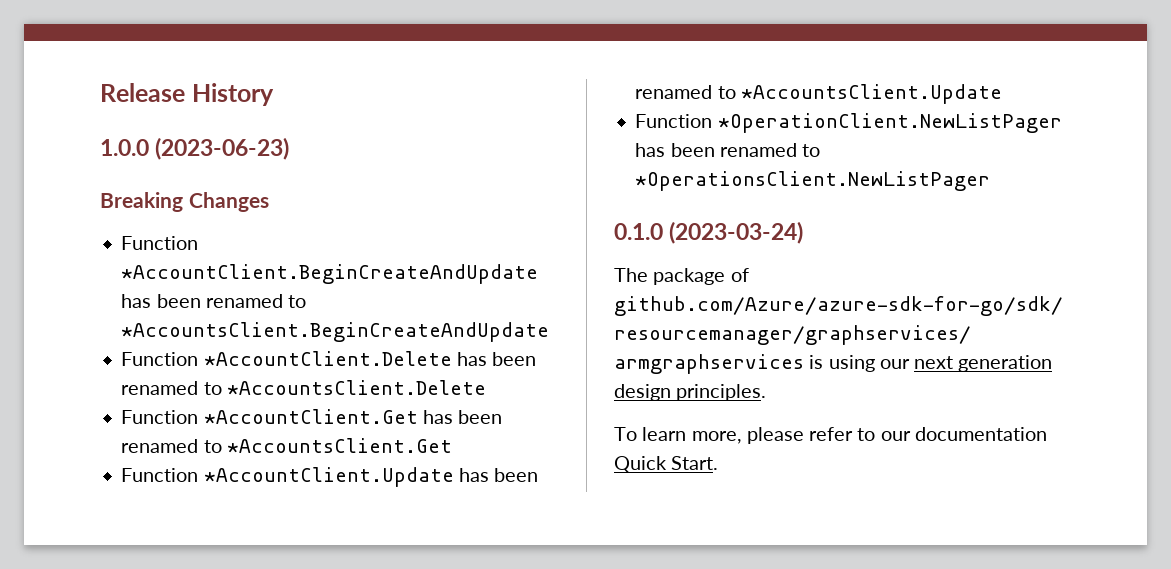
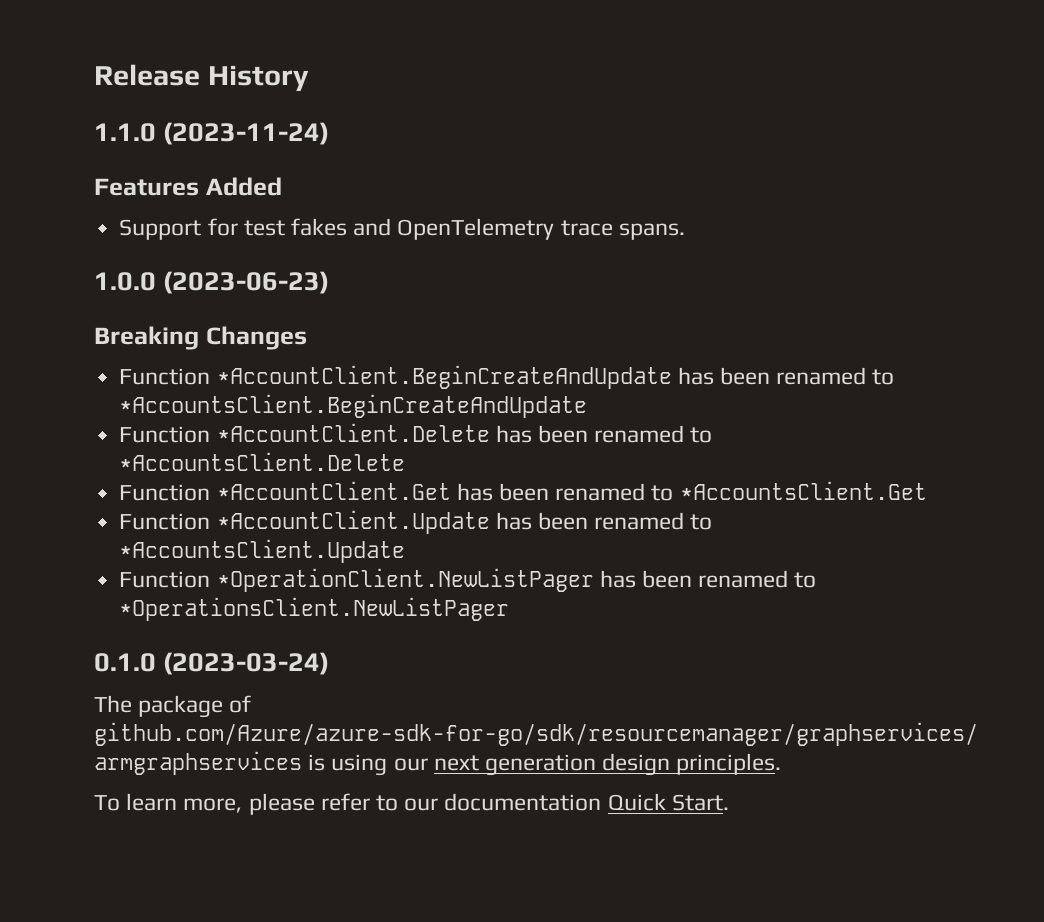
(274, 94) none -> [94,122,330,145] [94,177,282,196] [119,218,685,240] // 1.1.0 (2023-11-24) // Features Added // Support for test fakes and OpenTelemetry trace spans.

